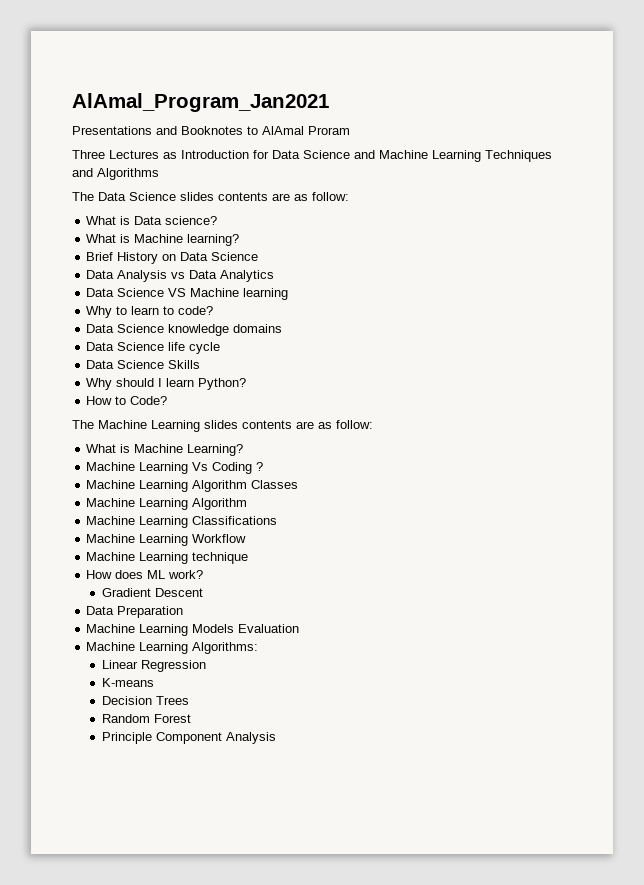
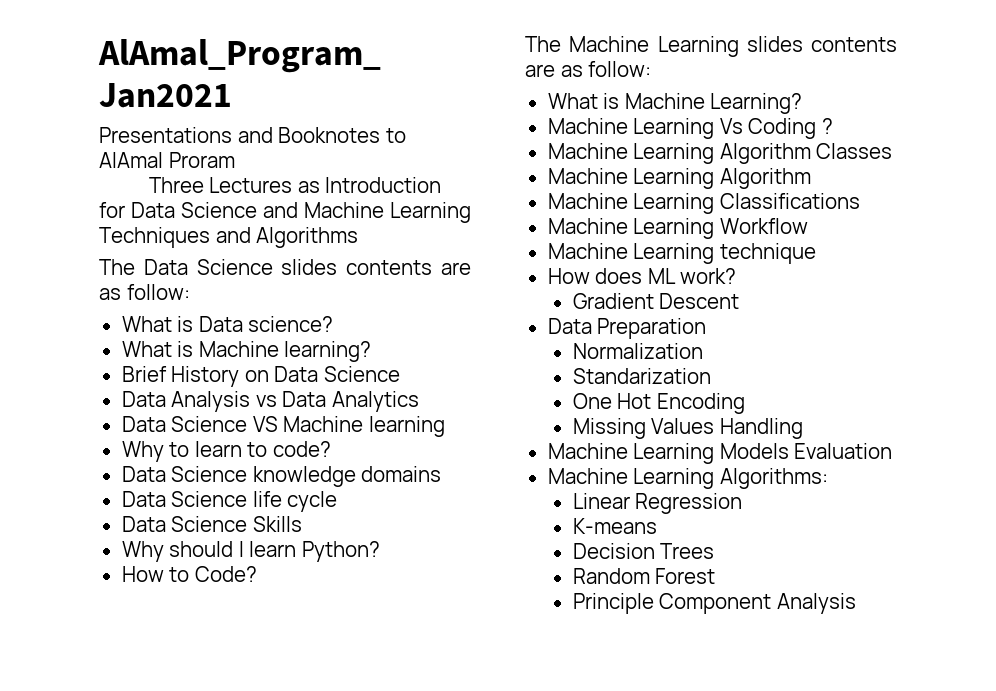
(184, 612) none -> [572,343,703,359] [572,368,711,384] [572,393,745,414] [572,418,803,439] // Normalization // Standarization // One Hot Encoding // Missing Values Handling

